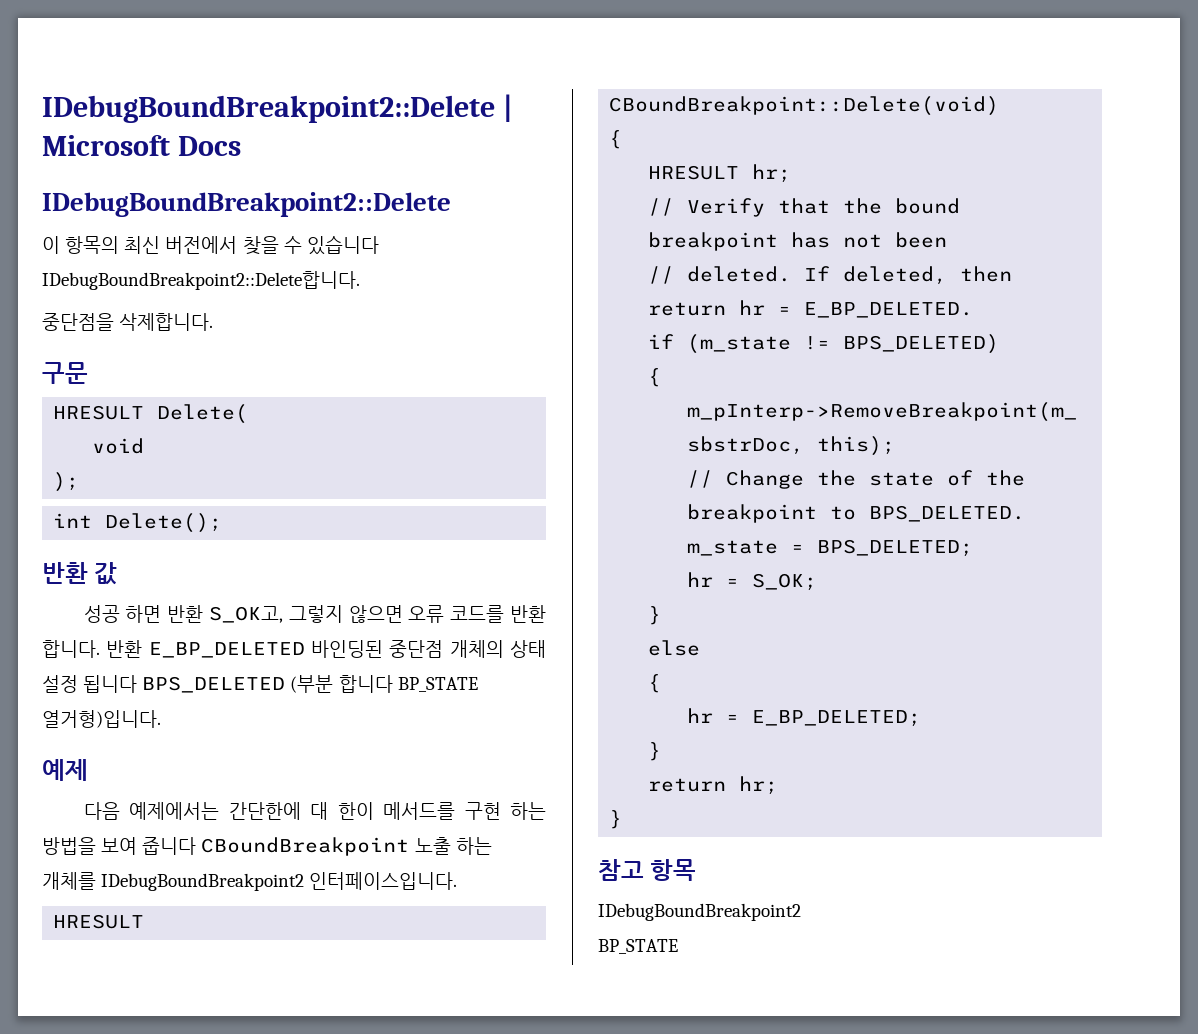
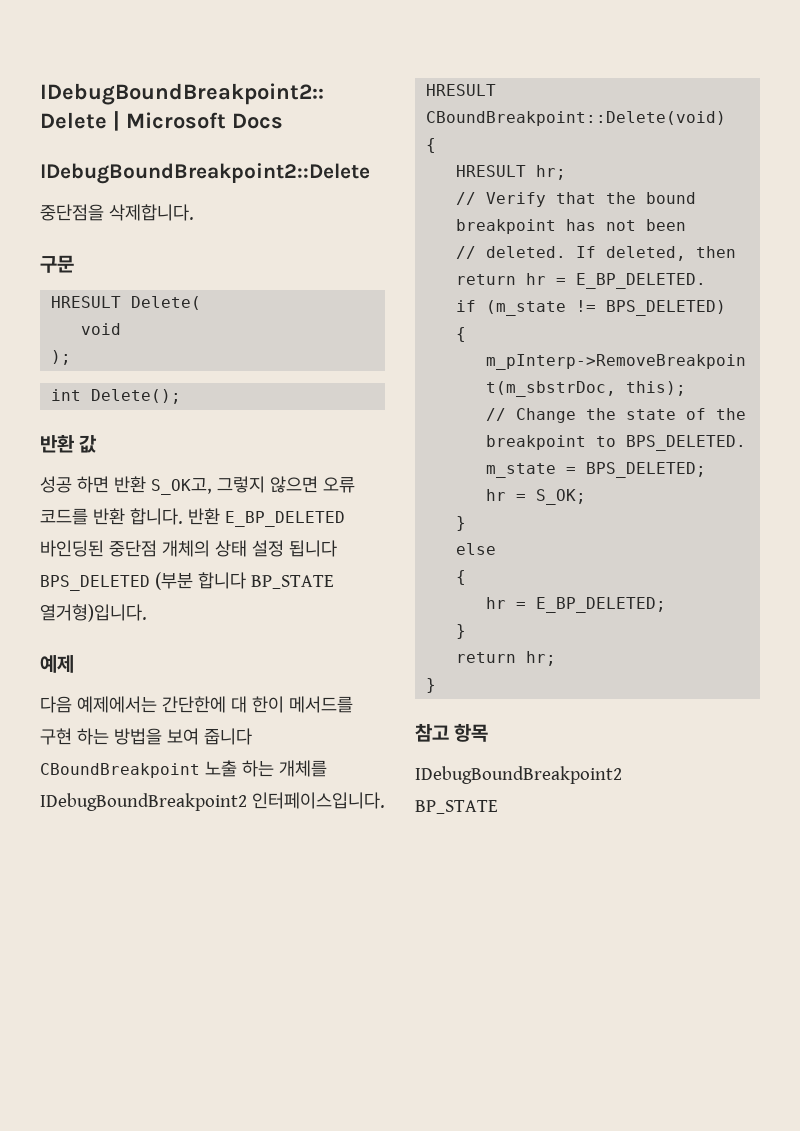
[42,235,379,255] [42,271,360,290] // 이 항목의 최신 버전에서 찾을 수 있습니다 IDebugBoundBreakpoint2::Delete합니다. -> (370, 173) none

